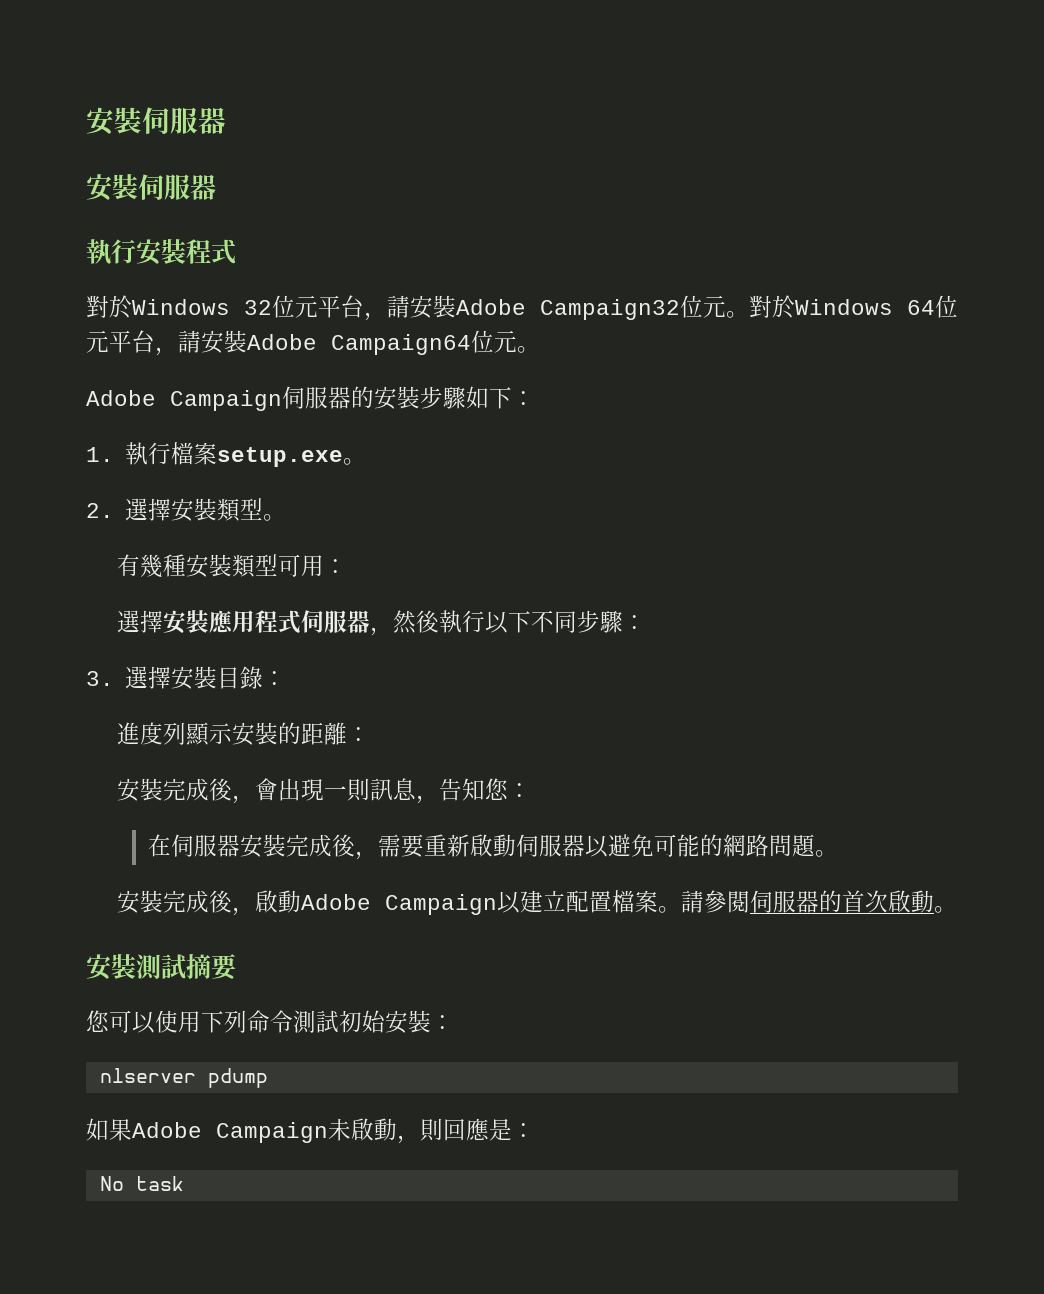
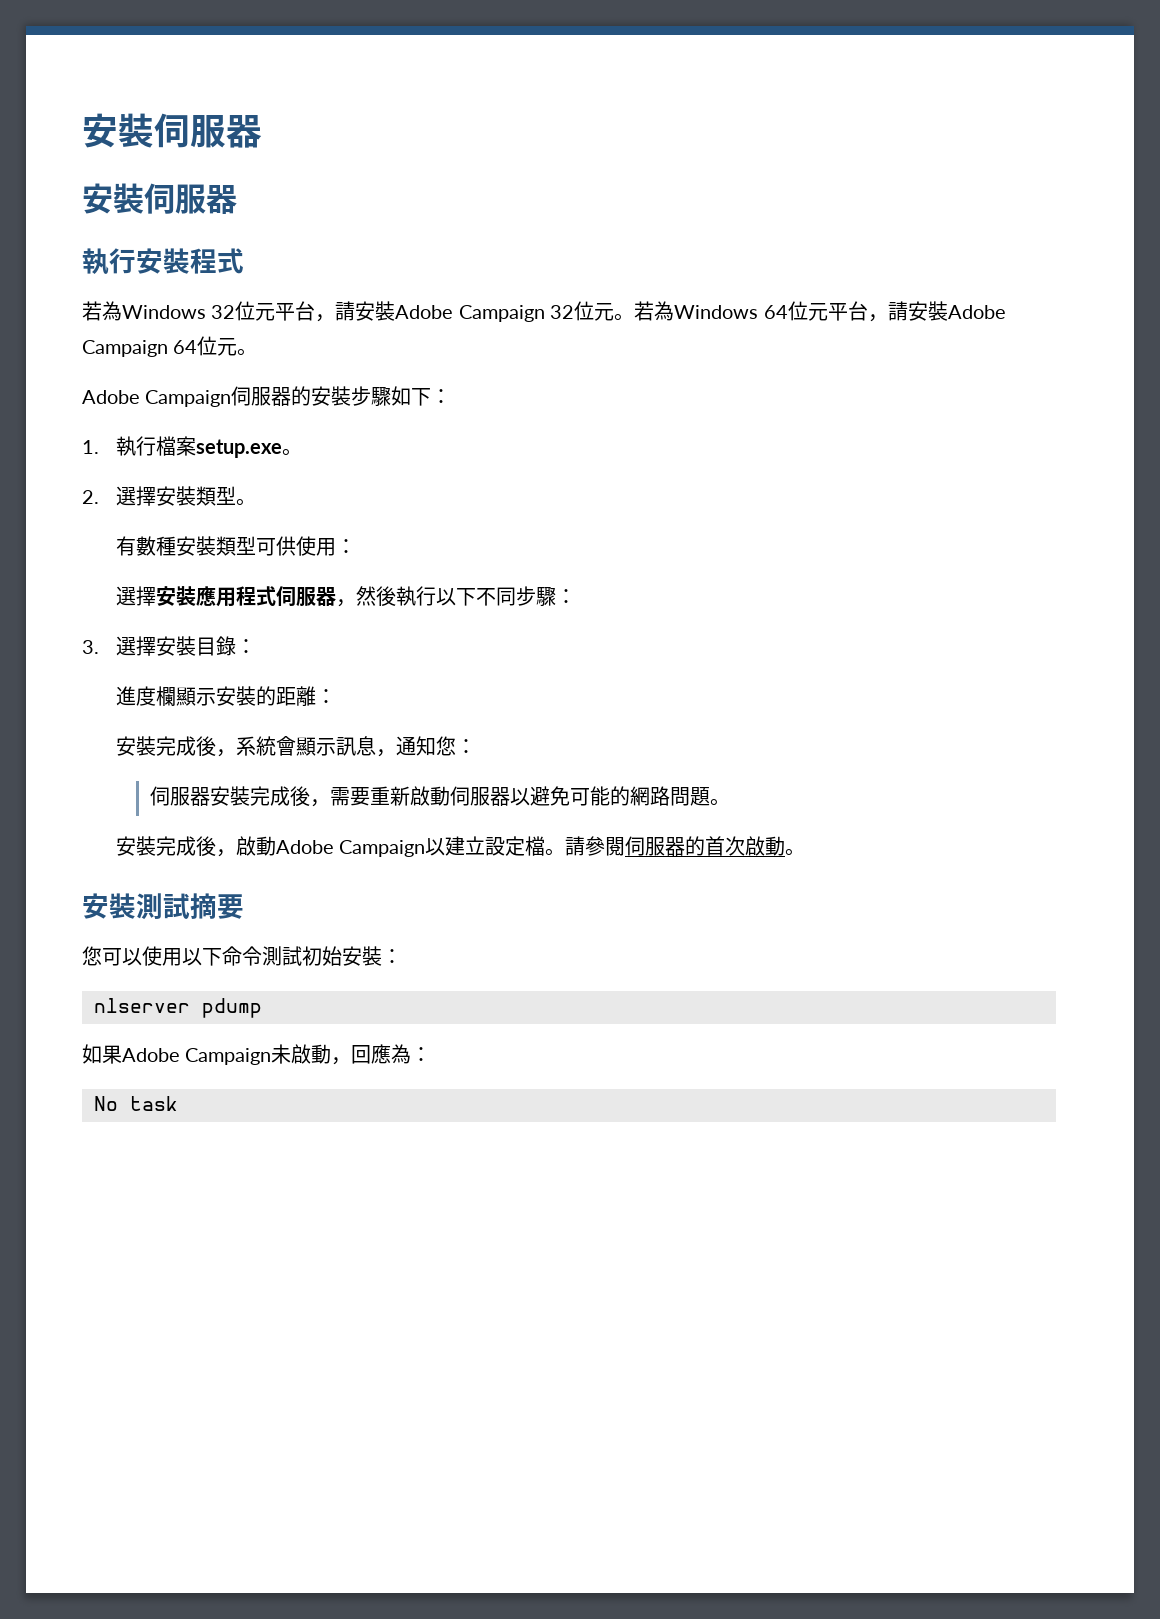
[86,295,132,319] 對於 -> [82,301,122,321] 若為
[540,295,795,320] Campaign32位元。對於 -> [458,301,675,322] Campaign 32位元。若為
[331,334,471,355] Campaign64 -> [82,340,198,357] Campaign 64
[140,554,164,578] 幾 -> [135,536,156,556] 數
(302, 565) none -> [275,536,316,556] 供使
[163,722,187,745] 列 -> [155,686,176,706] 欄
[255,778,463,804] 會出現一則訊息，告 -> [235,736,416,757] 系統會顯示訊息，通
[148,834,172,857] 在 -> (476, 746) none
[566,890,659,913] 配置檔案 -> [485,836,546,856] 設定檔
[201,1010,247,1033] 下列 -> [182,948,222,966] 以下
[420,1118,512,1141] 則回應是 -> [351,1044,412,1064] 回應為

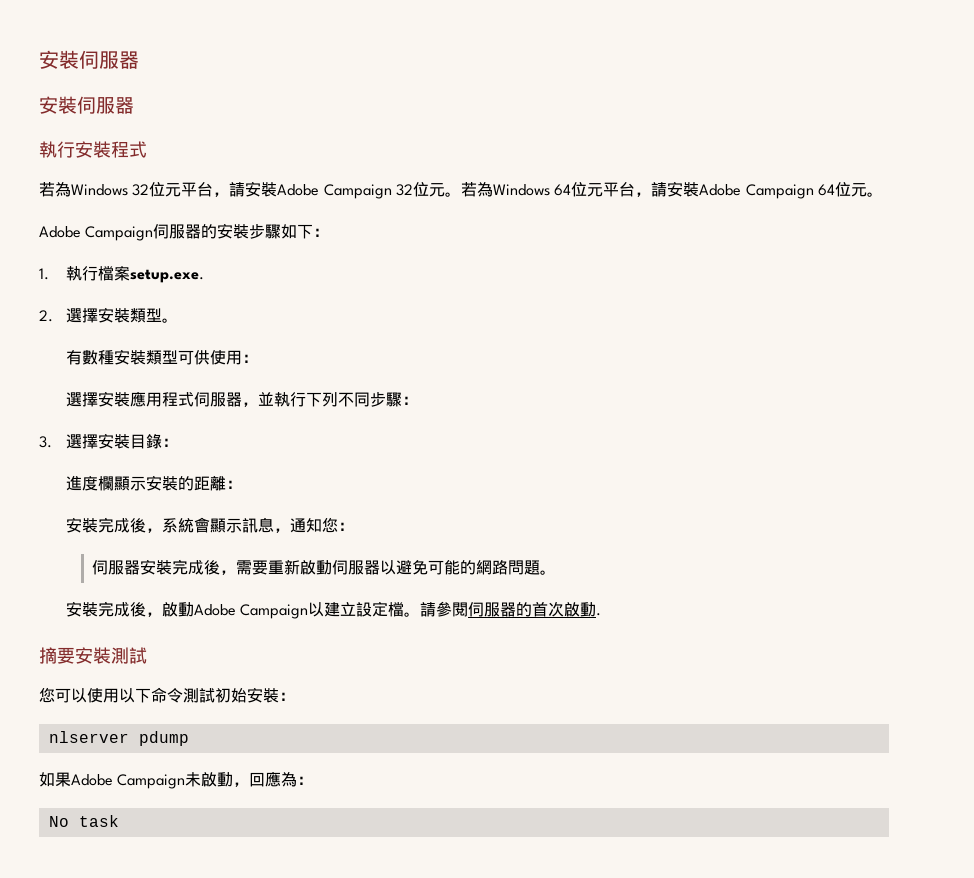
[195,439,302,458] setup.exe。 -> [129,269,204,283] setup.exe.
[355,586,476,606] 然後執行以下 -> [257,392,338,407] 並執行下列
[785,848,806,856] 。 // -> [596,613,602,616] [39,647,75,664] . // 摘要
[190,893,244,919] 摘要 -> (147, 655) none

